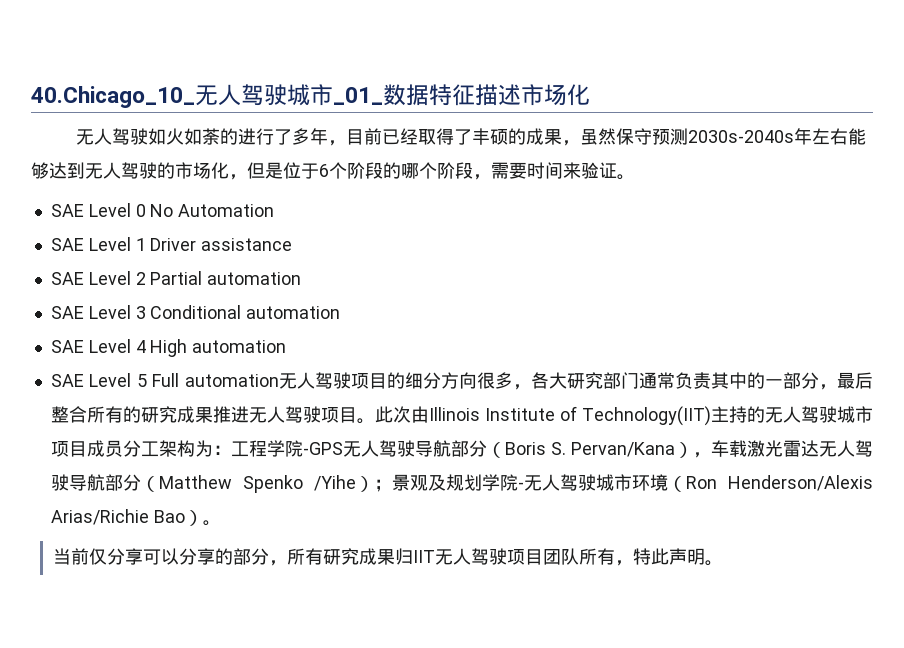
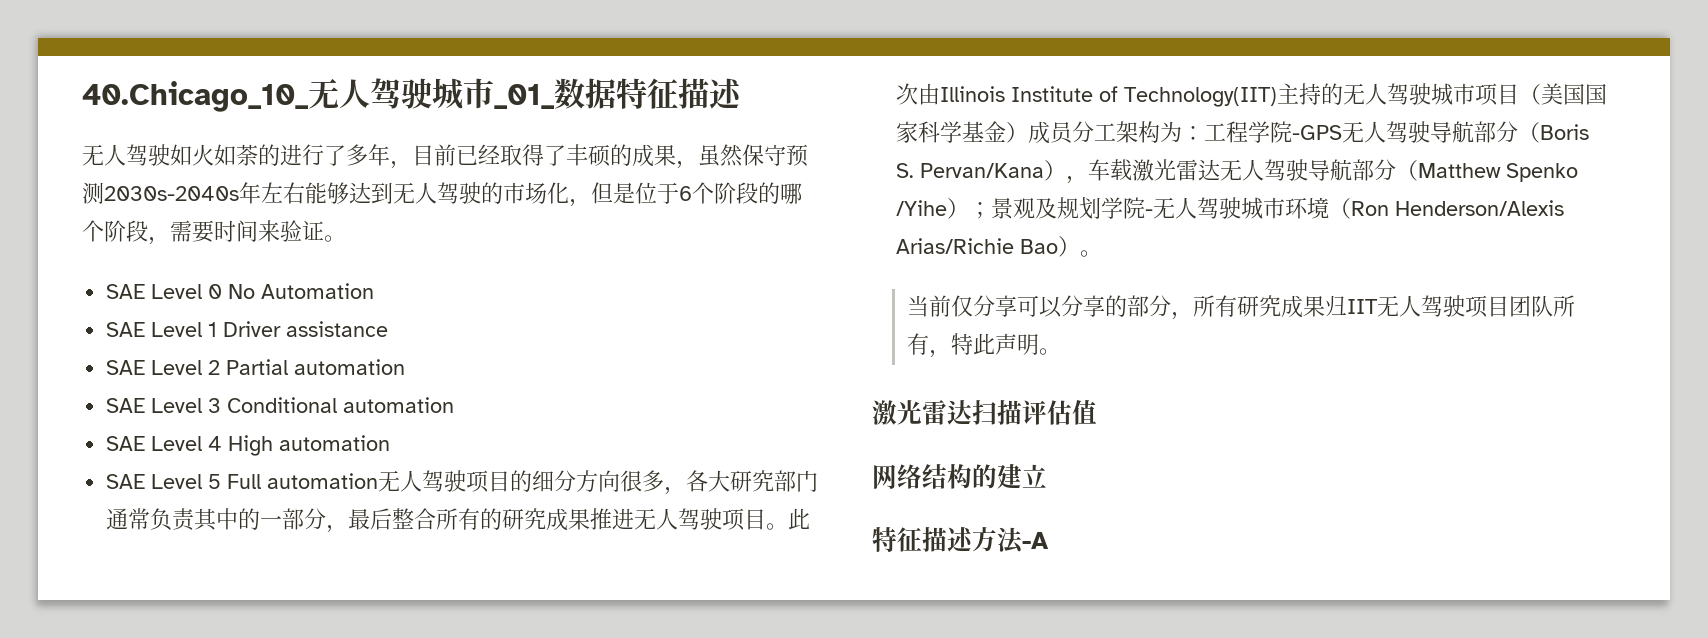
[521,84,590,106] 市场化 -> (742, 93) none
(87, 449) none -> [1519,83,1608,105] [896,121,1029,143] （美国国家科学基金）
(723, 563) none -> [872,399,1097,425] [872,463,1047,489] [872,527,1049,554] // 激光雷达扫描评估值 // 网络结构的建立 // 特征描述方法-A

